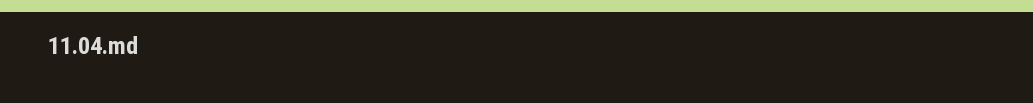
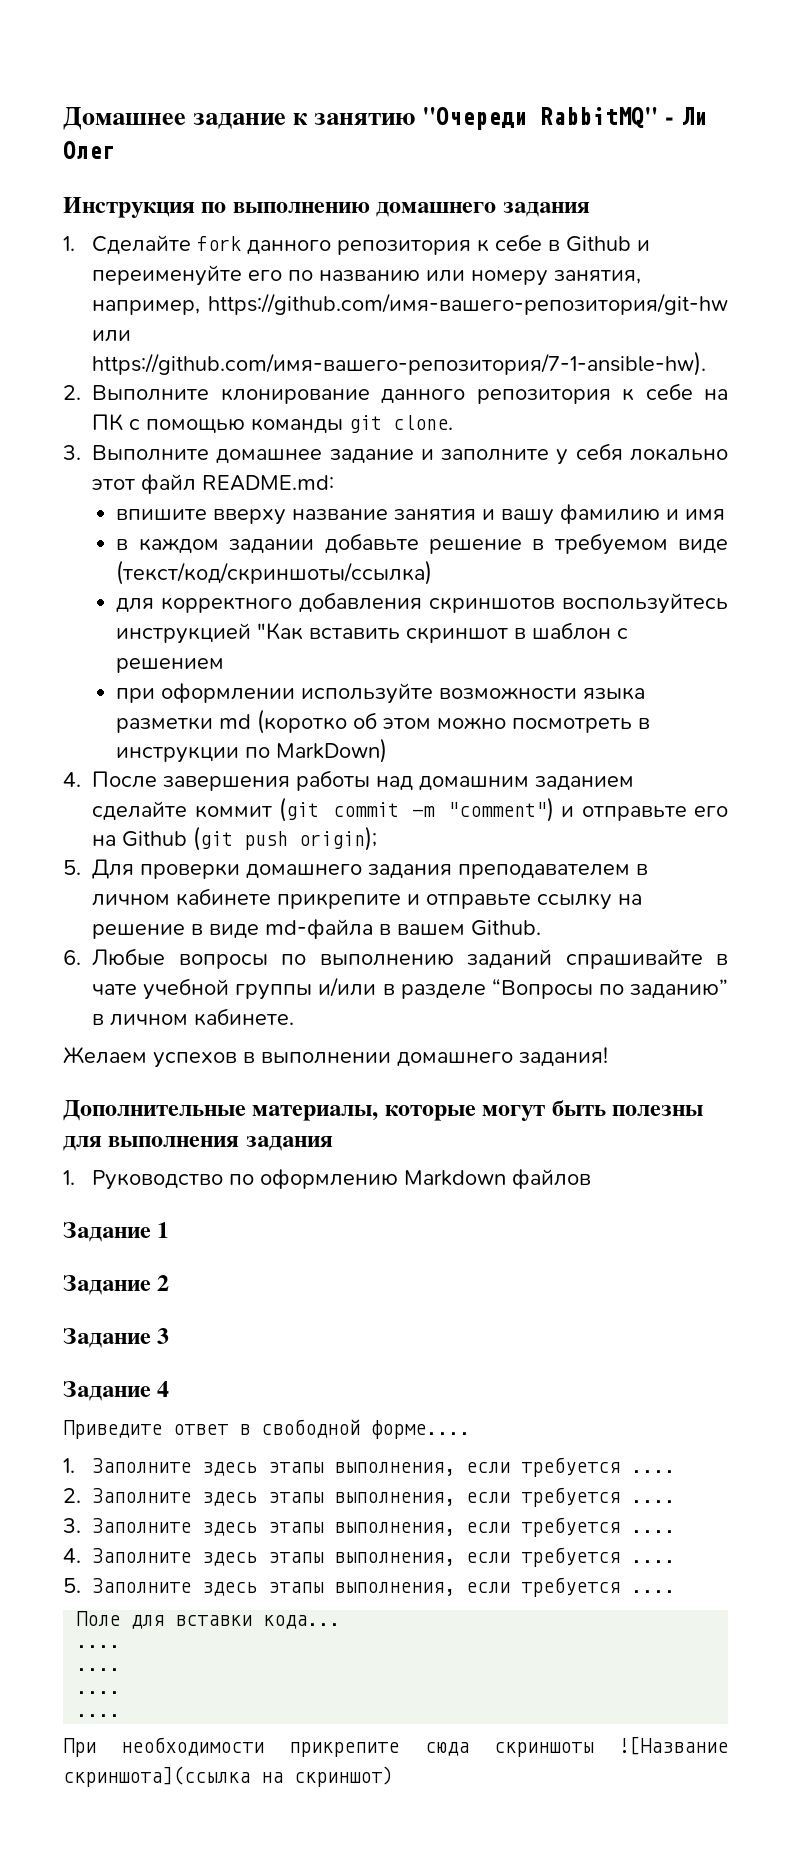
[48,36,138,54] 11.04.md -> [63,107,708,130] [63,141,115,159] [63,197,590,218] [63,234,651,255] [92,265,642,286] [92,293,728,315] [92,330,132,342] [92,351,707,376] [63,383,728,404] [92,413,454,434] [63,443,728,465] [92,474,335,494] [116,504,726,525] [116,533,728,555] [116,560,433,585] [116,592,729,614] [116,622,629,644] [116,658,225,673] [116,683,646,704] [116,709,651,734] [116,738,388,763] [63,770,635,791] [92,797,728,822] [92,826,378,851] [63,859,649,879] [91,888,643,910] [92,919,542,939] [63,948,728,969] [92,977,728,1000] [92,1008,295,1026] [63,1046,608,1068] [63,1100,704,1121] [63,1136,333,1151] [63,1169,592,1190] [63,1222,170,1242] [63,1275,170,1295] [63,1328,170,1348] [63,1381,170,1401] [63,1419,470,1439] [63,1457,676,1477] [63,1487,676,1507] [63,1517,676,1537] [63,1547,676,1567] [63,1577,676,1597] [76,1611,341,1629] [76,1645,121,1648] [76,1668,121,1671] [76,1691,121,1694] [76,1714,121,1717] [63,1736,728,1757] [63,1766,393,1787] Домашнее задание к занятию "Очереди RabbitMQ" - Ли Олег // Инструкция по выполнению домашнего задания // 1. Сделайте fork данного репозитория к себе в Github и переименуйте его по названию или номеру занятия, например, https://github.com/имя-вашего-репозитория/git-hw или https://github.com/имя-вашего-репозитория/7-1-ansible-hw). // 2. Выполните клонирование данного репозитория к себе на ПК с помощью команды git clone. // 3. Выполните домашнее задание и заполните у себя локально этот файл README.md: // впишите вверху название занятия и вашу фамилию и имя // в каждом задании добавьте решение в требуемом виде (текст/код/скриншоты/ссылка) // для корректного добавления скриншотов воспользуйтесь инструкцией "Как вставить скриншот в шаблон с решением // при оформлении используйте возможности языка разметки md (коротко об этом можно посмотреть в инструкции по MarkDown) // 4. После завершения работы над домашним заданием сделайте коммит (git commit -m "comment") и отправьте его на Github (git push origin); // 5. Для проверки домашнего задания преподавателем в личном кабинете прикрепите и отправьте ссылку на решение в виде md-файла в вашем Github. // 6. Любые вопросы по выполнению заданий спрашивайте в чате учебной группы и/или в разделе “Вопросы по заданию” в личном кабинете. // Желаем успехов в выполнении домашнего задания! // Дополнительные материалы, которые могут быть полезны для выполнения задания // 1. Руководство по оформлению Markdown файлов // Задание 1 // Задание 2 // Задание 3 // Задание 4 // Приведите ответ в свободной форме.... // 1. Заполните здесь этапы выполнения, если требуется .... // 2. Заполните здесь этапы выполнения, если требуется .... // 3. Заполните здесь этапы выполнения, если требуется .... // 4. Заполните здесь этапы выполнения, если требуется .... // 5. Заполните здесь этапы выполнения, если требуется .... // Поле для вставки кода... // .... // .... // .... // .... // При необходимости прикрепитe сюда скриншоты ![Название скриншота](ссылка на скриншот)

